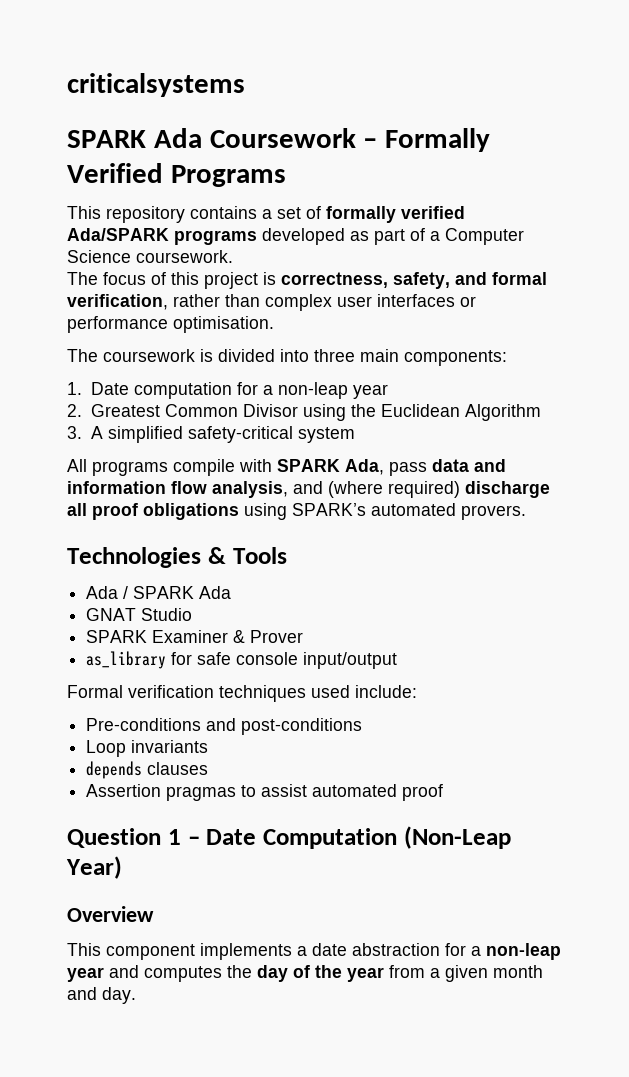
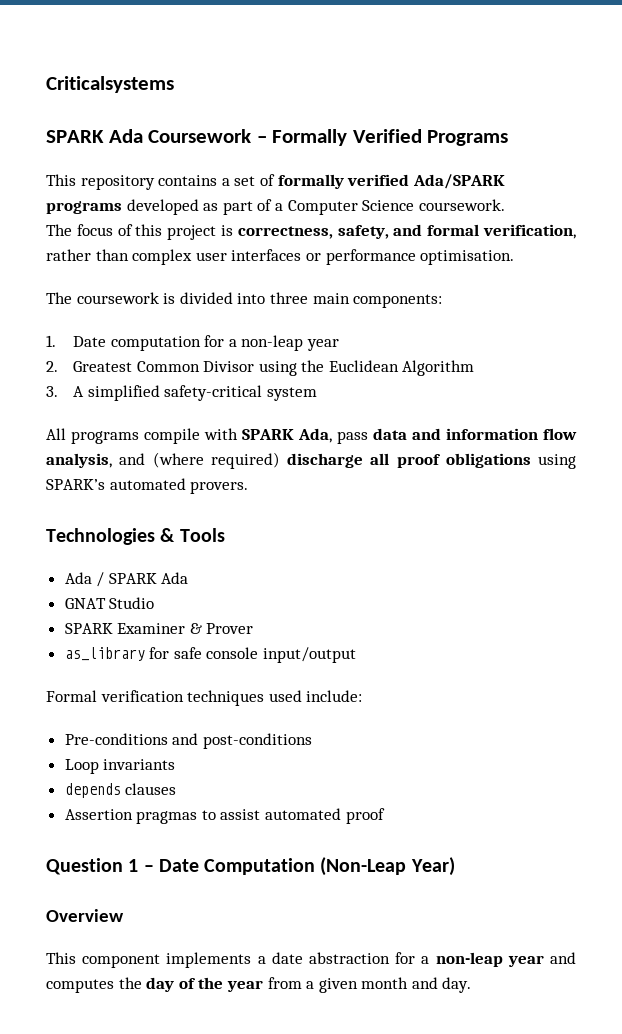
[67,73,245,97] criticalsystems -> [46,76,174,93] Criticalsystems

